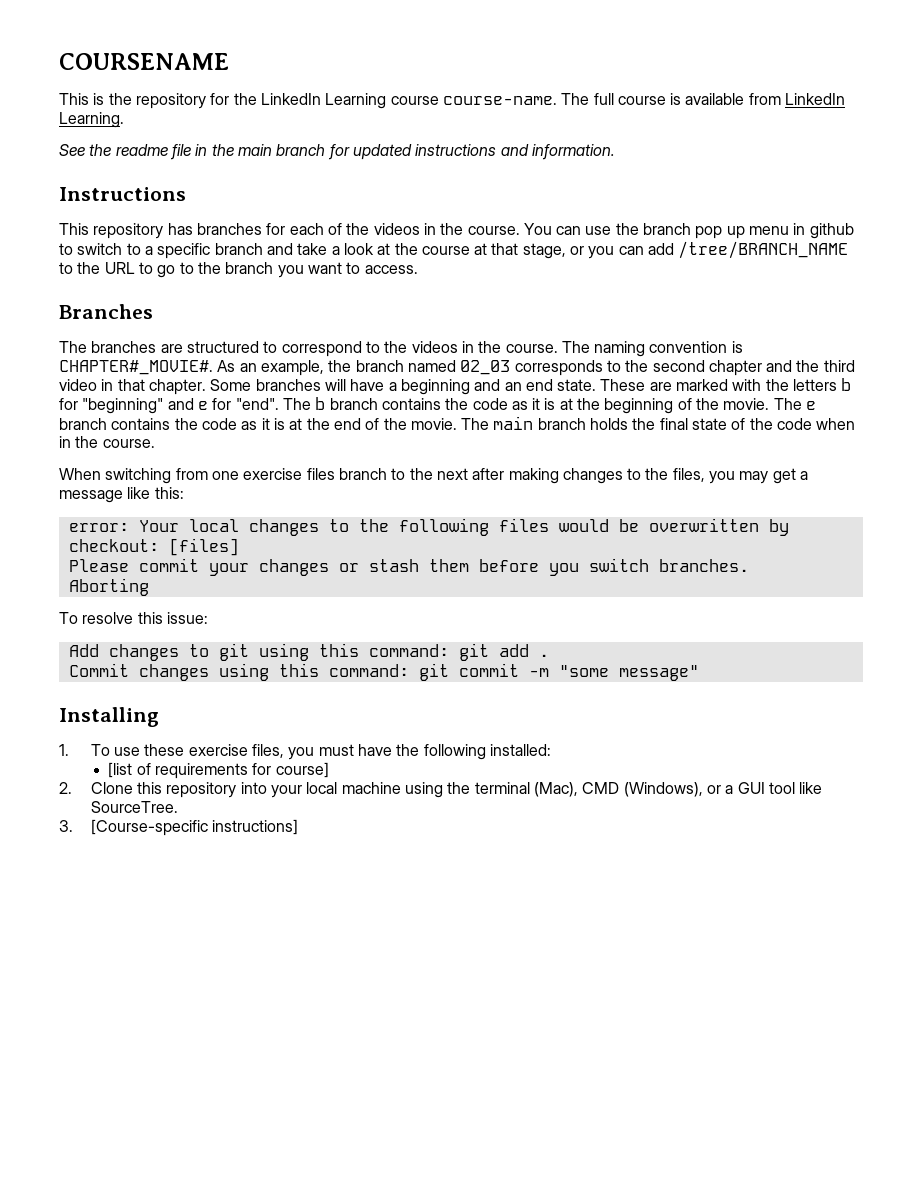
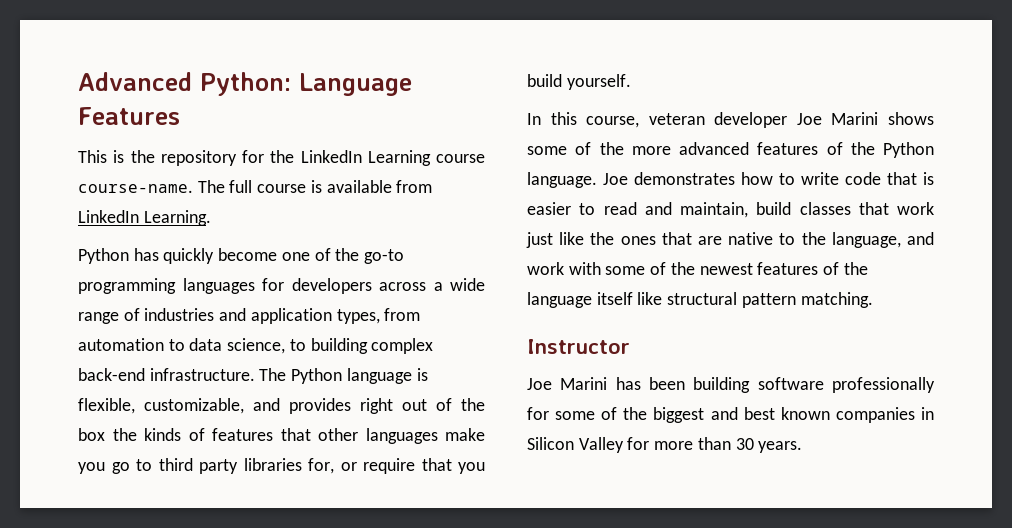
[59,53,229,70] COURSENAME -> [78,72,412,96] [78,107,180,125] Advanced Python: Language Features
[59,144,615,160] [59,187,186,201] [59,223,854,239] [59,241,849,259] [59,262,418,278] [59,304,153,319] [59,341,743,357] [59,360,855,376] [59,378,852,395] [59,397,817,414] [59,416,856,430] [59,436,155,448] [59,468,809,484] [59,487,184,503] [68,518,789,536] [68,538,239,556] [68,558,749,576] [68,578,149,596] [59,612,208,624] [68,643,549,661] [68,663,699,681] [59,707,159,727] [59,744,551,760] [108,762,329,779] [59,782,823,798] [90,801,178,813] [59,819,299,836] See the readme file in the main branch for updated instructions and information. // Instructions // This repository has branches for each of the videos in the course. You can use the branch pop up menu in github to switch to a specific branch and take a look at the course at that stage, or you can add /tree/BRANCH_NAME to the URL to go to the branch you want to access. // Branches // The branches are structured to correspond to the videos in the course. The naming convention is CHAPTER#_MOVIE#. As an example, the branch named 02_03 corresponds to the second chapter and the third video in that chapter. Some branches will have a beginning and an end state. These are marked with the letters b for "beginning" and e for "end". The b branch contains the code as it is at the beginning of the movie. The e branch contains the code as it is at the end of the movie. The main branch holds the final state of the code when in the course. // When switching from one exercise files branch to the next after making changes to the files, you may get a message like this: // error: Your local changes to the following files would be overwritten by checkout: [files] // Please commit your changes or stash them before you switch branches. // Aborting // To resolve this issue: // Add changes to git using this command: git add . // Commit changes using this command: git commit -m "some message" // Installing // 1. To use these exercise files, you must have the following installed: // [list of requirements for course] // 2. Clone this repository into your local machine using the terminal (Mac), CMD (Windows), or a GUI tool like SourceTree. // 3. [Course-specific instructions] -> [78,248,405,264] [78,278,485,294] [78,308,421,324] [78,338,434,354] [78,368,428,384] [78,398,485,414] [78,428,485,444] [78,458,485,474] [527,74,631,90] [527,112,934,128] [527,142,934,158] [527,172,934,188] [527,202,934,218] [526,232,934,248] [527,262,868,275] [527,292,873,308] [527,339,630,354] [527,377,935,393] [527,407,934,423] [527,437,803,453] Python has quickly become one of the go-to programming languages for developers across a wide range of industries and application types, from automation to data science, to building complex back-end infrastructure. The Python language is flexible, customizable, and provides right out of the box the kinds of features that other languages make you go to third party libraries for, or require that you build yourself. // In this course, veteran developer Joe Marini shows some of the more advanced features of the Python language. Joe demonstrates how to write code that is easier to read and maintain, build classes that work just like the ones that are native to the language, and work with some of the newest features of the language itself like structural pattern matching. // Instructor // Joe Marini has been building software professionally for some of the biggest and best known companies in Silicon Valley for more than 30 years.

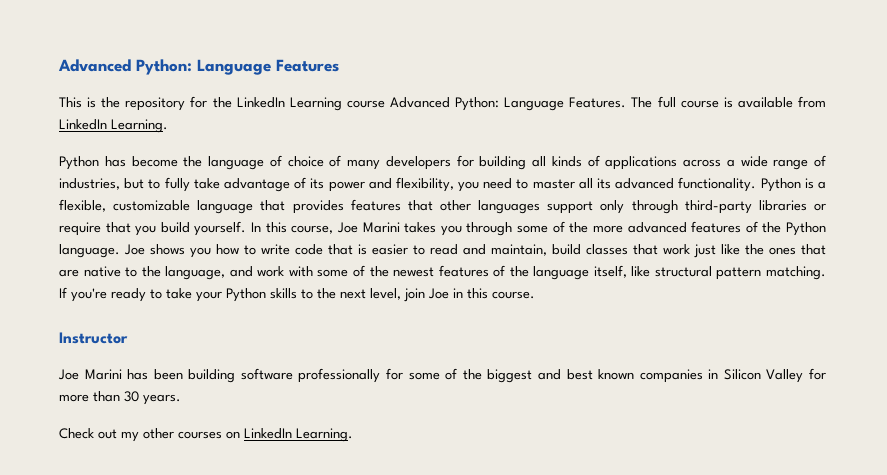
[78,184,193,193] course-name. -> [390,97,627,111] Advanced Python: Language Features.
[163,248,405,264] [78,278,372,294] quickly become one of the go-to programming languages for developers -> [131,155,678,170] become the language of choice of many developers for building all kinds of applications
[144,308,421,324] [78,338,434,354] [78,368,428,384] [78,398,485,414] [78,428,485,444] [78,458,334,474] industries and application types, from automation to data science, to building complex back-end infrastructure. The Python language is flexible, customizable, and provides right out of the box the kinds of features that other languages make you go to third party libraries for, -> [59,177,826,192] [59,199,807,214] industries, but to fully take advantage of its power and flexibility, you need to master all its advanced functionality. Python is a flexible, customizable language that provides features that other languages support only through third-party libraries
(631, 82) // -> (247, 228) none
[648,112,934,128] veteran developer Joe Marini shows -> [336,222,513,236] Joe Marini takes you through
[634,172,735,185] demonstrates -> [150,244,211,258] shows you
[596,292,633,305] itself -> [593,265,627,278] itself,
(873, 300) none -> [59,287,535,302] If you're ready to take your Python skills to the next level, join Joe in this course.
(803, 447) none -> [59,428,353,442] // Check out my other courses on LinkedIn Learning.

